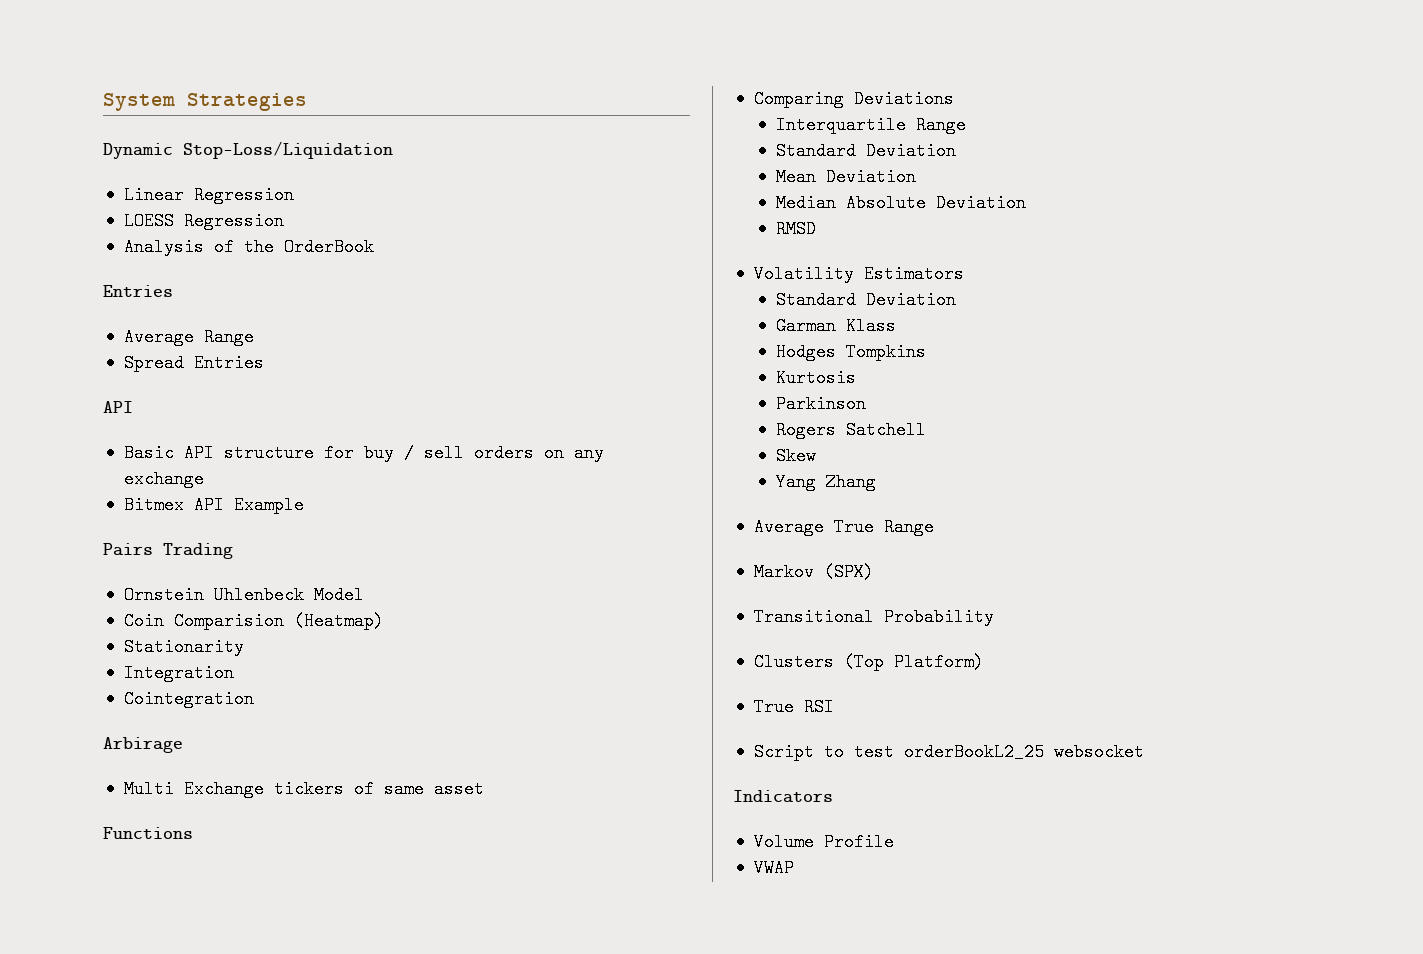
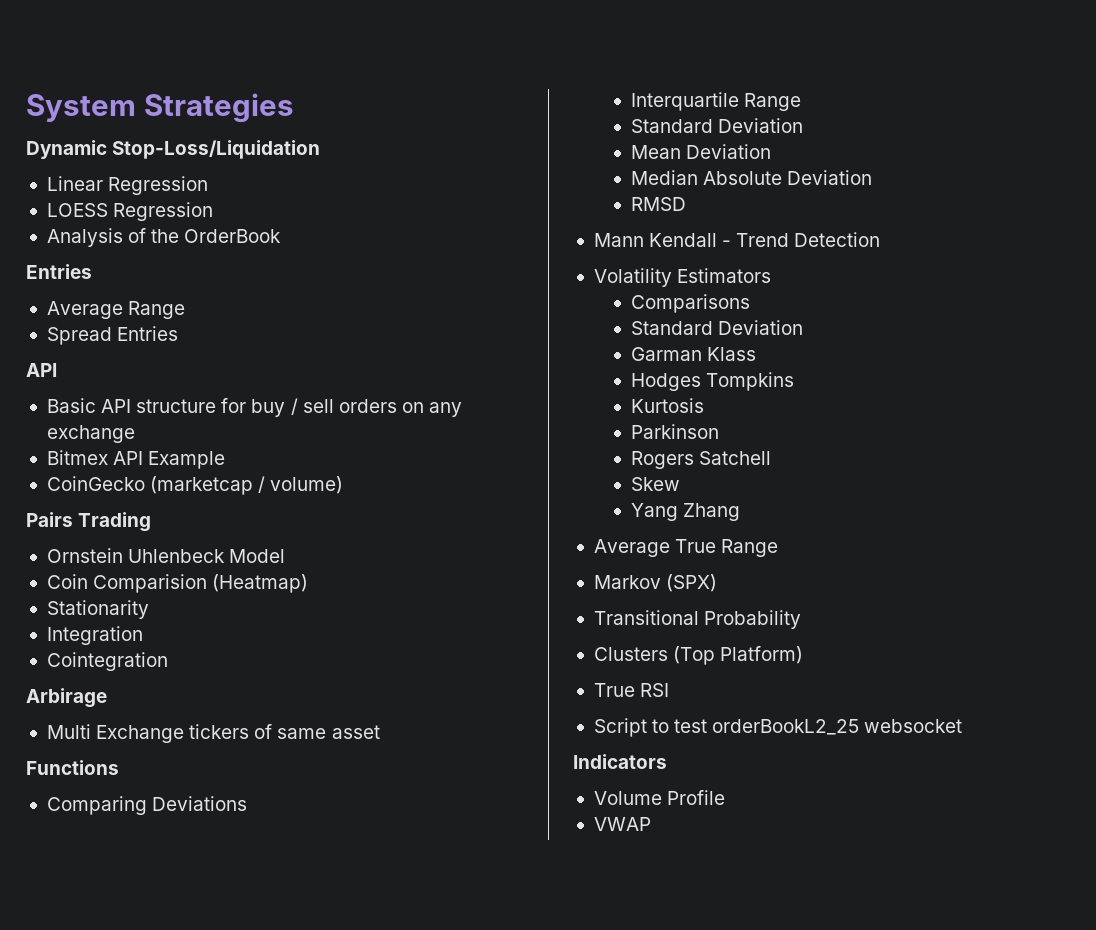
(304, 505) none -> [46,476,344,495] // CoinGecko (marketcap / volume)
(817, 229) none -> [593,232,881,247] // Mann Kendall - Trend Detection
(964, 274) none -> [630,294,750,313] // Comparisons

